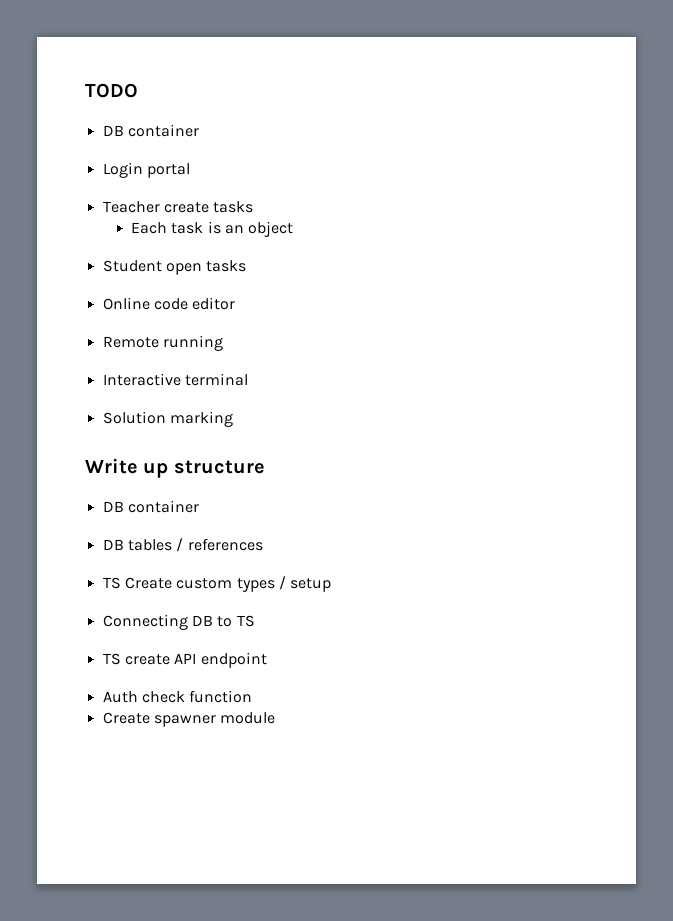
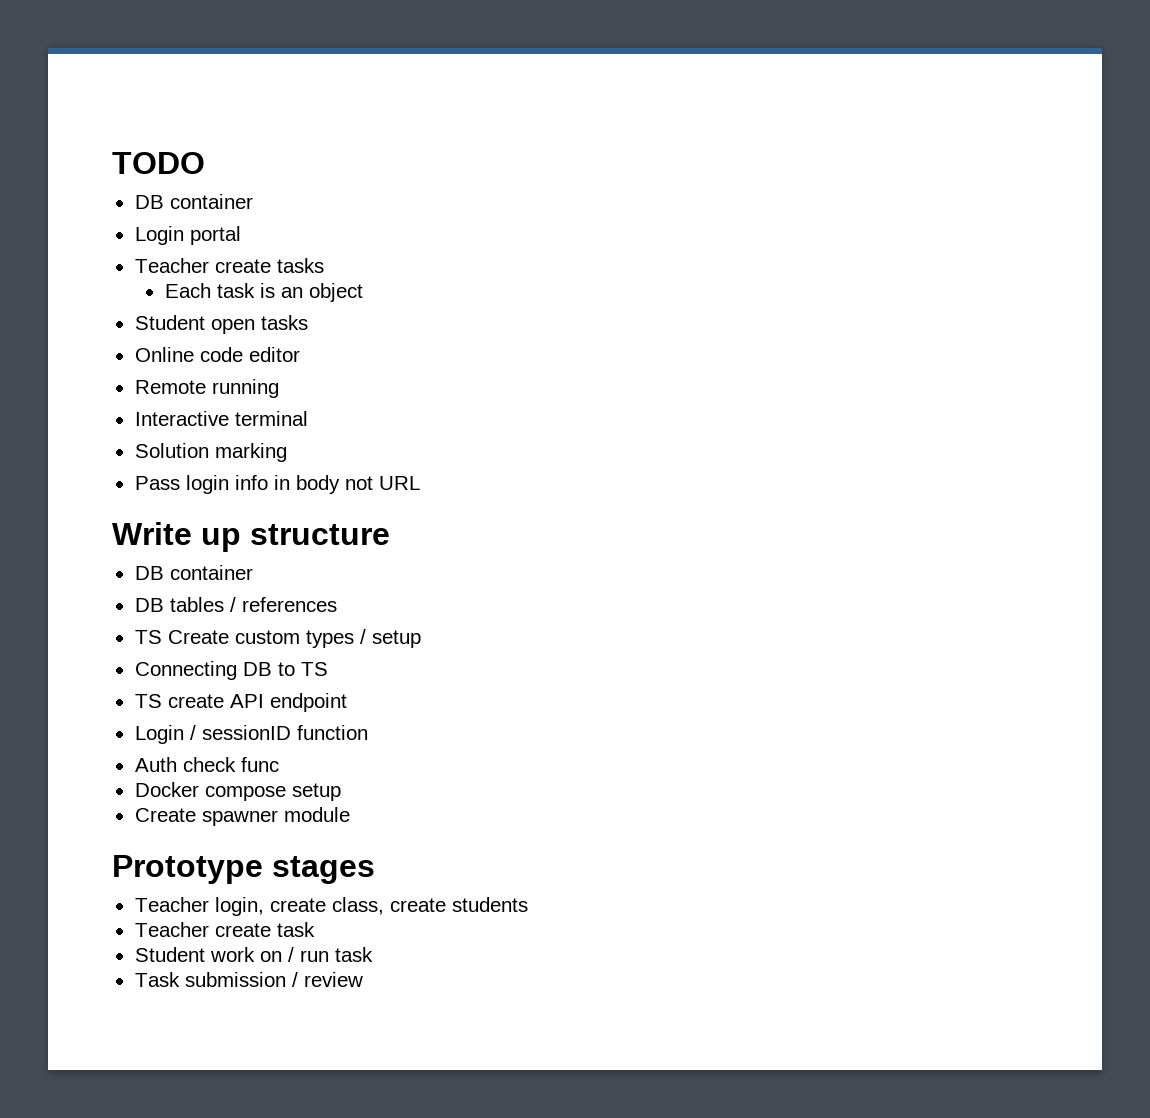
(233, 419) none -> [134,475,420,494] // Pass login info in body not URL
[102,690,253,703] [102,712,276,727] Auth check function // Create spawner module -> [134,725,368,744] [134,757,279,772] [134,782,341,801] [134,807,350,826] [112,855,375,884] [134,897,528,916] [134,922,315,937] [134,947,373,962] [134,972,363,987] Login / sessionID function // Auth check func // Docker compose setup // Create spawner module // Prototype stages // Teacher login, create class, create students // Teacher create task // Student work on / run task // Task submission / review

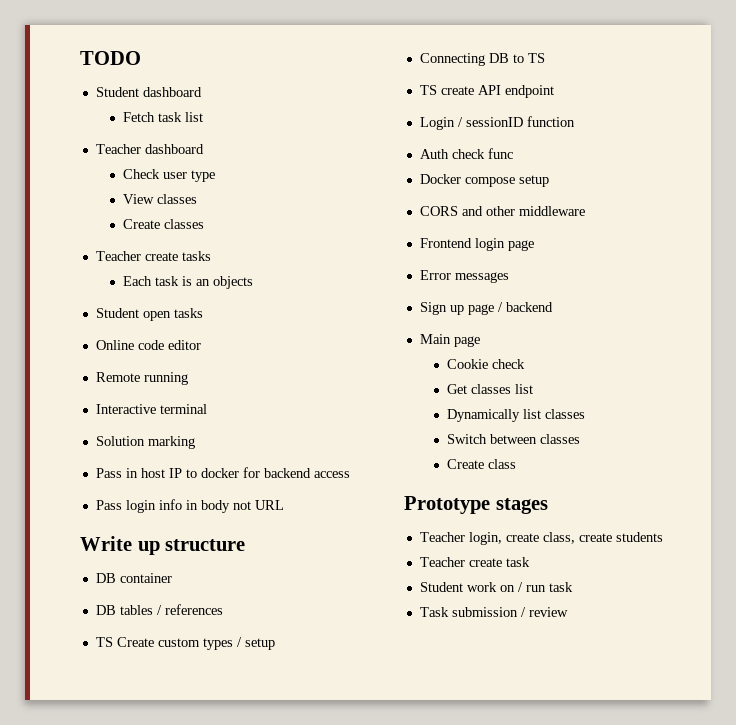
[134,194,253,209] [134,226,241,245] DB container // Login portal -> [95,87,202,97] [122,112,203,122] [95,144,204,154] [122,169,215,182] [122,194,197,204] [122,219,204,229] Student dashboard // Fetch task list // Teacher dashboard // Check user type // View classes // Create classes
[308,283,363,302] object -> [212,276,253,289] objects
(287, 452) none -> [95,467,350,478] // Pass in host IP to docker for backend access
[134,807,350,826] // Create spawner module -> [419,206,585,216] [419,238,534,251] [419,270,509,283] [419,302,553,315] [419,334,480,347] [446,359,525,369] [446,384,533,394] [446,409,585,422] [446,434,580,444] [446,459,516,469] // CORS and other middleware // Frontend login page // Error messages // Sign up page / backend // Main page // Cookie check // Get classes list // Dynamically list classes // Switch between classes // Create class

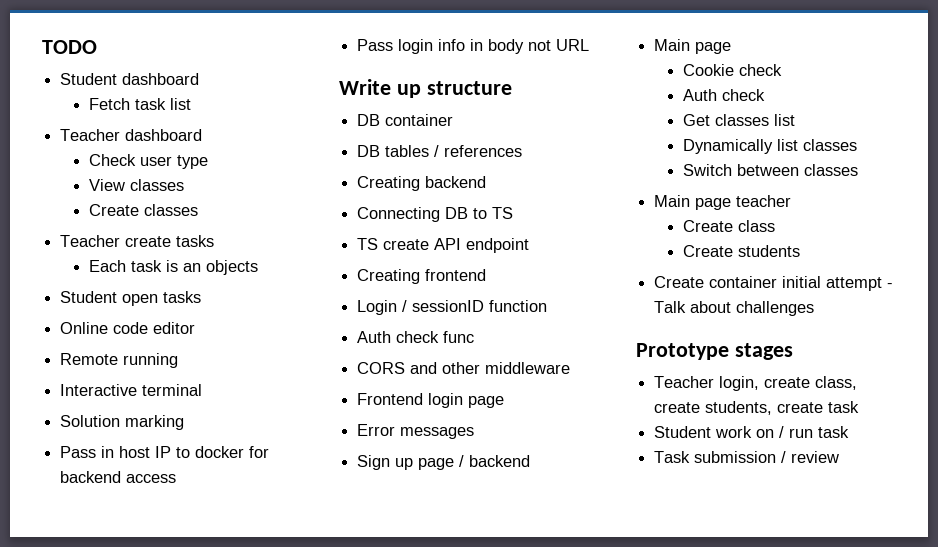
[95,637,275,650] TS Create custom types / setup -> [357,176,487,191] Creating backend
(554, 91) none -> [357,269,487,284] // Creating frontend
[419,174,549,187] // Docker compose setup -> (475, 337) none
(525, 364) none -> [683,89,766,101] // Auth check
(580, 439) none -> [654,195,792,210] // Main page teacher
(516, 464) none -> [683,245,801,257] [654,276,894,291] [654,301,815,316] // Create students // Create container initial attempt - Talk about challenges
[615,532,663,542] [419,557,465,567] students // Teacher -> [705,401,773,415] students,

